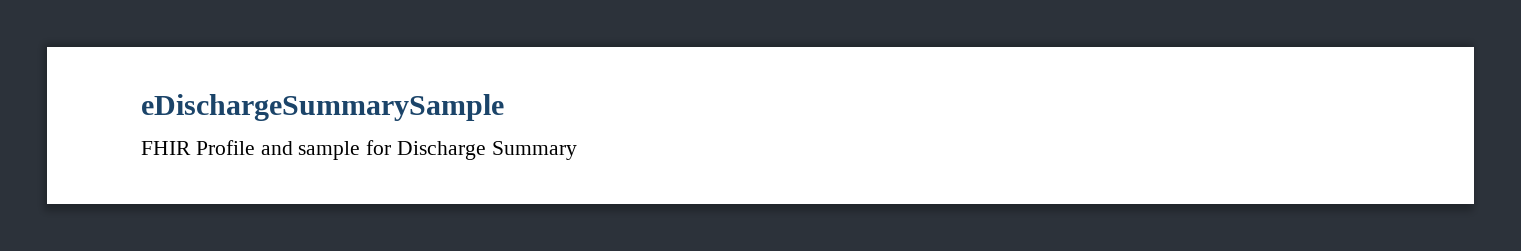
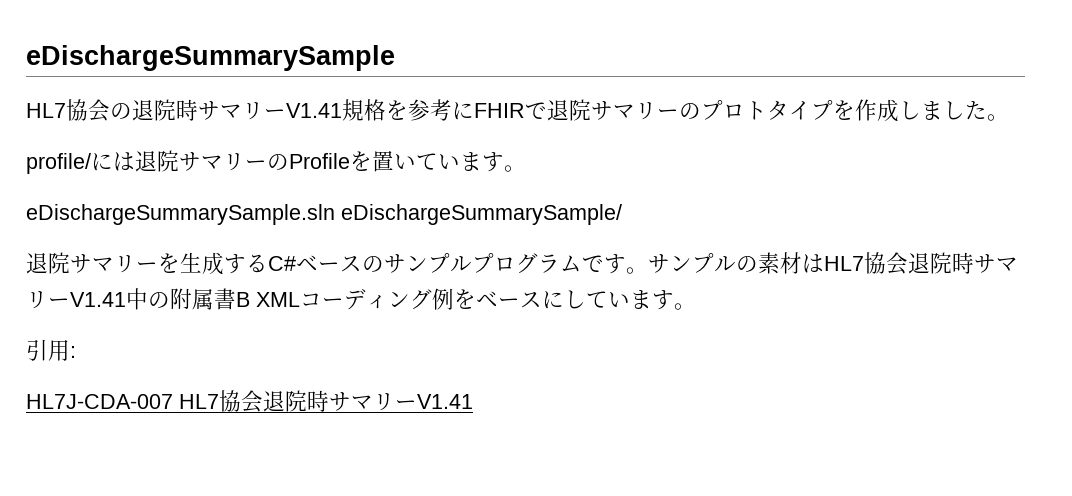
[141,140,577,160] FHIR Profile and sample for Discharge Summary -> [26,99,1009,122] [26,150,526,174] [26,204,622,225] [26,252,1018,275] [26,288,696,310] [26,339,76,361] [26,390,473,413] HL7協会の退院時サマリーV1.41規格を参考にFHIRで退院サマリーのプロトタイプを作成しました。 // profile/には退院サマリーのProfileを置いています。 // eDischargeSummarySample.sln eDischargeSummarySample/ // 退院サマリーを生成するC#ベースのサンプルプログラムです。サンプルの素材はHL7協会退院時サマリーV1.41中の附属書B XMLコーディング例をベースにしています。 // 引用: // HL7J-CDA-007 HL7協会退院時サマリーV1.41

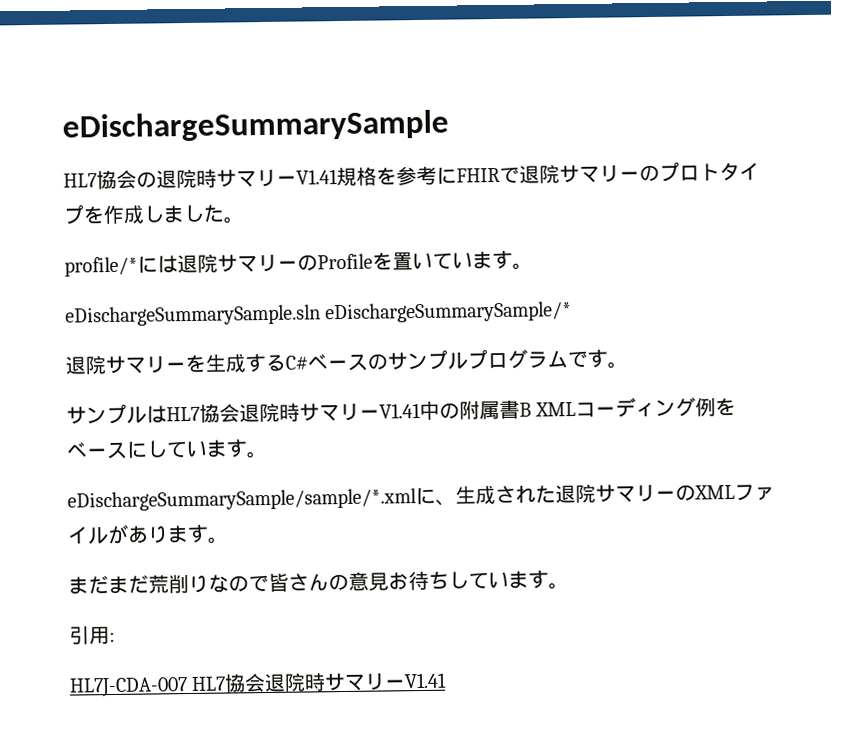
[26,153,91,174] profile/ -> [64,256,138,277] profile/*
[341,204,622,225] eDischargeSummarySample/ -> [325,301,573,324] eDischargeSummarySample/*
[648,252,802,274] サンプルの素材 -> [66,403,147,425] // サンプル
(696, 306) none -> [67,483,775,512] [67,524,229,545] [68,570,569,595] // eDischargeSummarySample/sample/*.xmlに、生成された退院サマリーのXMLファイルがあります。 // まだまだ荒削りなので皆さんの意見お待ちしています。

